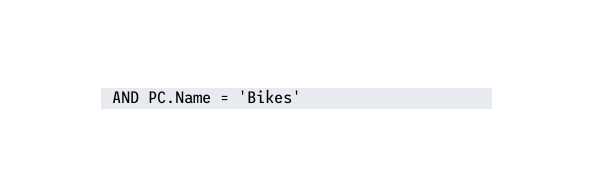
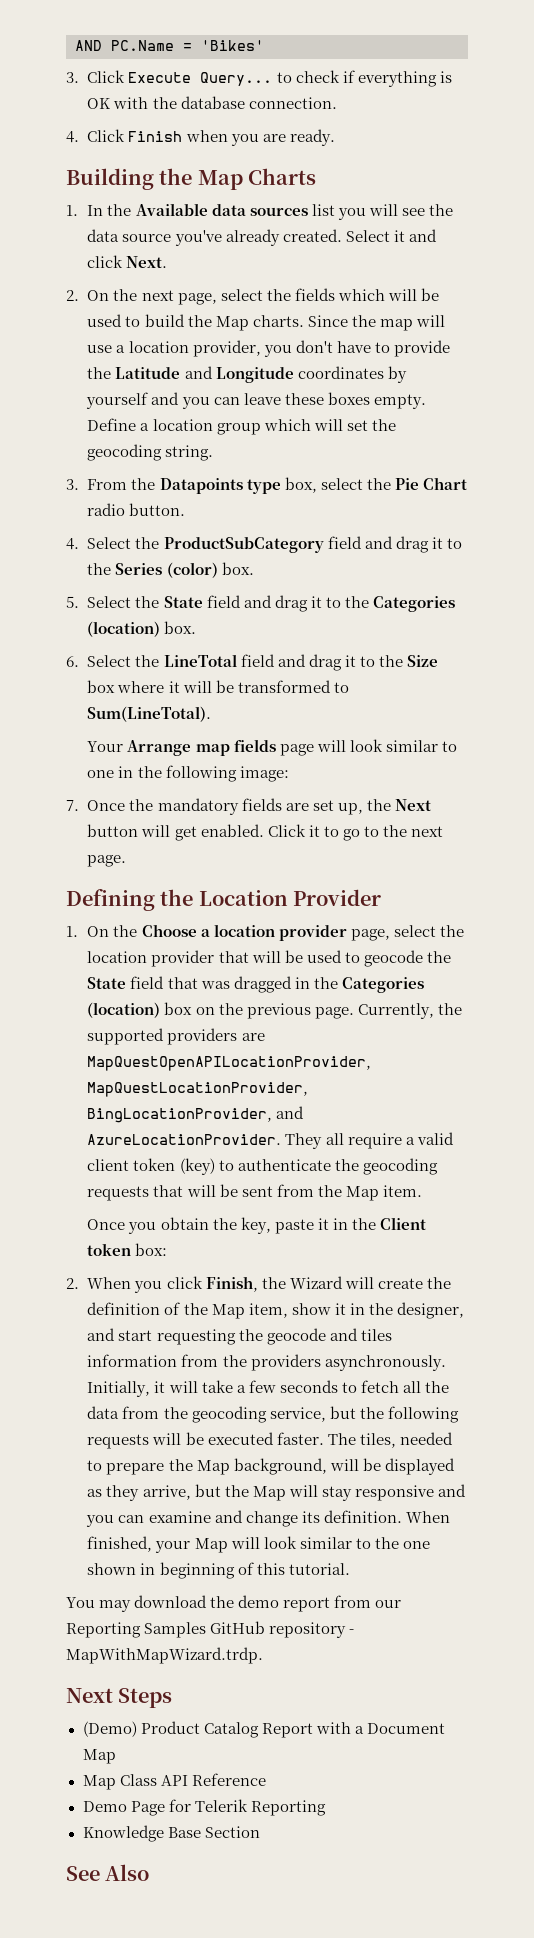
(302, 96) none -> [66,70,452,87] [87,96,337,109] [66,129,335,146] [66,168,317,190] [66,203,453,220] [87,229,437,246] [87,255,168,268] [66,288,439,305] [87,314,445,331] [87,340,450,357] [87,366,407,383] [86,392,426,409] [87,418,396,435] [87,444,214,461] [66,477,467,494] [87,503,186,516] [66,536,462,553] [87,562,254,578] [66,595,455,612] [87,621,197,637] [66,654,438,671] [87,680,349,693] [87,706,212,722] [87,739,457,756] [87,765,289,782] [66,798,431,815] [87,824,443,841] [87,855,127,867] [66,889,382,911] [66,924,464,941] [87,950,451,967] [87,976,424,993] [87,1002,462,1019] [87,1028,265,1045] [87,1056,372,1071] [87,1082,309,1097] [87,1106,305,1123] [87,1132,454,1149] [87,1158,438,1175] [87,1184,422,1201] [87,1217,426,1234] [87,1243,168,1256] [66,1276,451,1293] [87,1302,464,1319] [87,1328,392,1345] [87,1354,446,1371] [87,1380,449,1397] [87,1406,459,1423] [87,1432,453,1449] [87,1458,455,1475] [87,1484,466,1501] [86,1510,450,1527] [87,1536,430,1553] [87,1562,350,1579] [66,1595,402,1612] [66,1621,355,1638] [66,1647,263,1664] [66,1688,173,1708] [82,1721,445,1738] [82,1749,116,1764] [82,1773,266,1790] [82,1799,326,1816] [82,1825,260,1842] [66,1864,150,1881] // 3. Click Execute Query... to check if everything is OK with the database connection. // 4. Click Finish when you are ready. // Building the Map Charts // 1. In the Available data sources list you will see the data source you've already created. Select it and click Next. // 2. On the next page, select the fields which will be used to build the Map charts. Since the map will use a location provider, you don't have to provide the Latitude and Longitude coordinates by yourself and you can leave these boxes empty. Define a location group which will set the geocoding string. // 3. From the Datapoints type box, select the Pie Chart radio button. // 4. Select the ProductSubCategory field and drag it to the Series (color) box. // 5. Select the State field and drag it to the Categories (location) box. // 6. Select the LineTotal field and drag it to the Size box where it will be transformed to Sum(LineTotal). // Your Arrange map fields page will look similar to one in the following image: // 7. Once the mandatory fields are set up, the Next button will get enabled. Click it to go to the next page. // Defining the Location Provider // 1. On the Choose a location provider page, select the location provider that will be used to geocode the State field that was dragged in the Categories (location) box on the previous page. Currently, the supported providers are MapQuestOpenAPILocationProvider, MapQuestLocationProvider, BingLocationProvider, and AzureLocationProvider. They all require a valid client token (key) to authenticate the geocoding requests that will be sent from the Map item. // Once you obtain the key, paste it in the Client token box: // 2. When you click Finish, the Wizard will create the definition of the Map item, show it in the designer, and start requesting the geocode and tiles information from the providers asynchronously. Initially, it will take a few seconds to fetch all the data from the geocoding service, but the following requests will be executed faster. The tiles, needed to prepare the Map background, will be displayed as they arrive, but the Map will stay responsive and you can examine and change its definition. When finished, your Map will look similar to the one shown in beginning of this tutorial. // You may download the demo report from our Reporting Samples GitHub repository - MapWithMapWizard.trdp. // Next Steps // (Demo) Product Catalog Report with a Document Map // Map Class API Reference // Demo Page for Telerik Reporting // Knowledge Base Section // See Also

